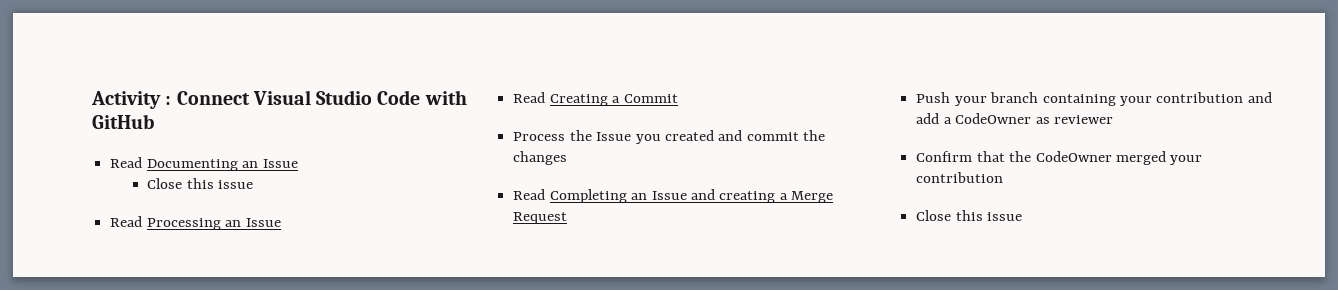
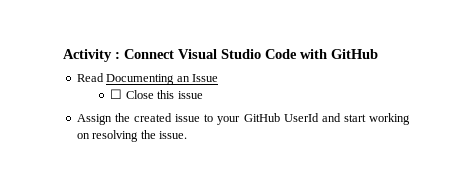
(298, 163) none -> [110,89,123,99] ☐
[110,216,281,230] [513,92,678,106] [513,130,826,144] [513,151,568,165] [513,189,834,203] [513,212,568,224] [916,92,1272,106] [916,113,1113,124] [916,151,1203,165] [916,172,1004,183] [916,210,1023,221] Read Processing an Issue // Read Creating a Commit // Process the Issue you created and commit the changes // Read Completing an Issue and creating a Merge Request // Push your branch containing your contribution and add a CodeOwner as reviewer // Confirm that the CodeOwner merged your contribution // Close this issue -> [76,113,410,125] [76,130,187,142] Assign the created issue to your GitHub UserId and start working on resolving the issue.

